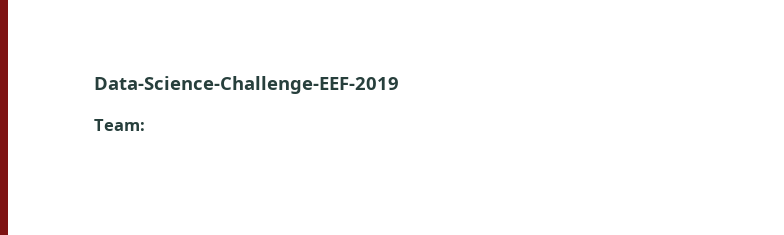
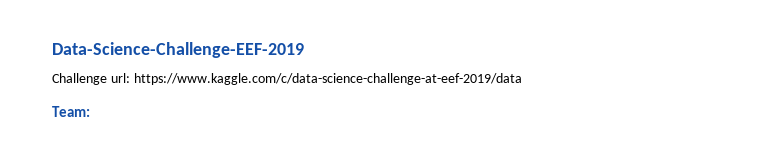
(399, 85) none -> [52,73,522,85] // Challenge url: https://www.kaggle.com/c/data-science-challenge-at-eef-2019/data

